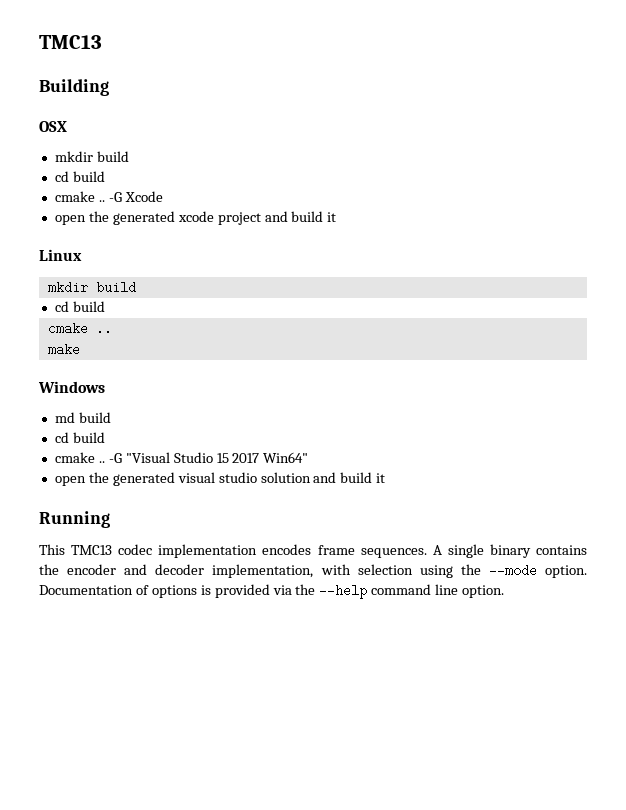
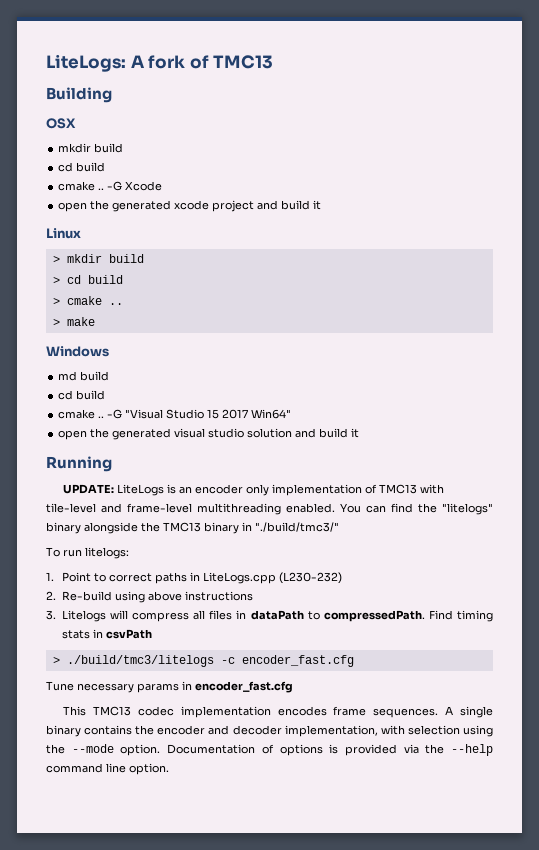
(39, 42) none -> [46,54,209,72] LiteLogs: A fork of
[47,281,136,294] [54,301,105,312] mkdir build // cd build // -> [52,254,144,263] [52,275,123,284] [52,298,60,305] > mkdir build // > cd build // >
(112, 328) none -> [52,319,60,326] >
(110, 519) none -> [63,484,445,496] [46,503,493,515] [46,522,339,534] [46,547,129,559] [46,572,342,584] [46,591,253,603] [46,610,493,622] [61,629,152,639] [52,655,354,667] [46,681,293,693] // UPDATE: LiteLogs is an encoder only implementation of TMC13 with tile-level and frame-level multithreading enabled. You can find the "litelogs" binary alongside the TMC13 binary in "./build/tmc3/" // To run litelogs: // 1. Point to correct paths in LiteLogs.cpp (L230-232) // 2. Re-build using above instructions // 3. Litelogs will compress all files in dataPath to compressedPath. Find timing stats in csvPath // > ./build/tmc3/litelogs -c encoder_fast.cfg // Tune necessary params in encoder_fast.cfg

